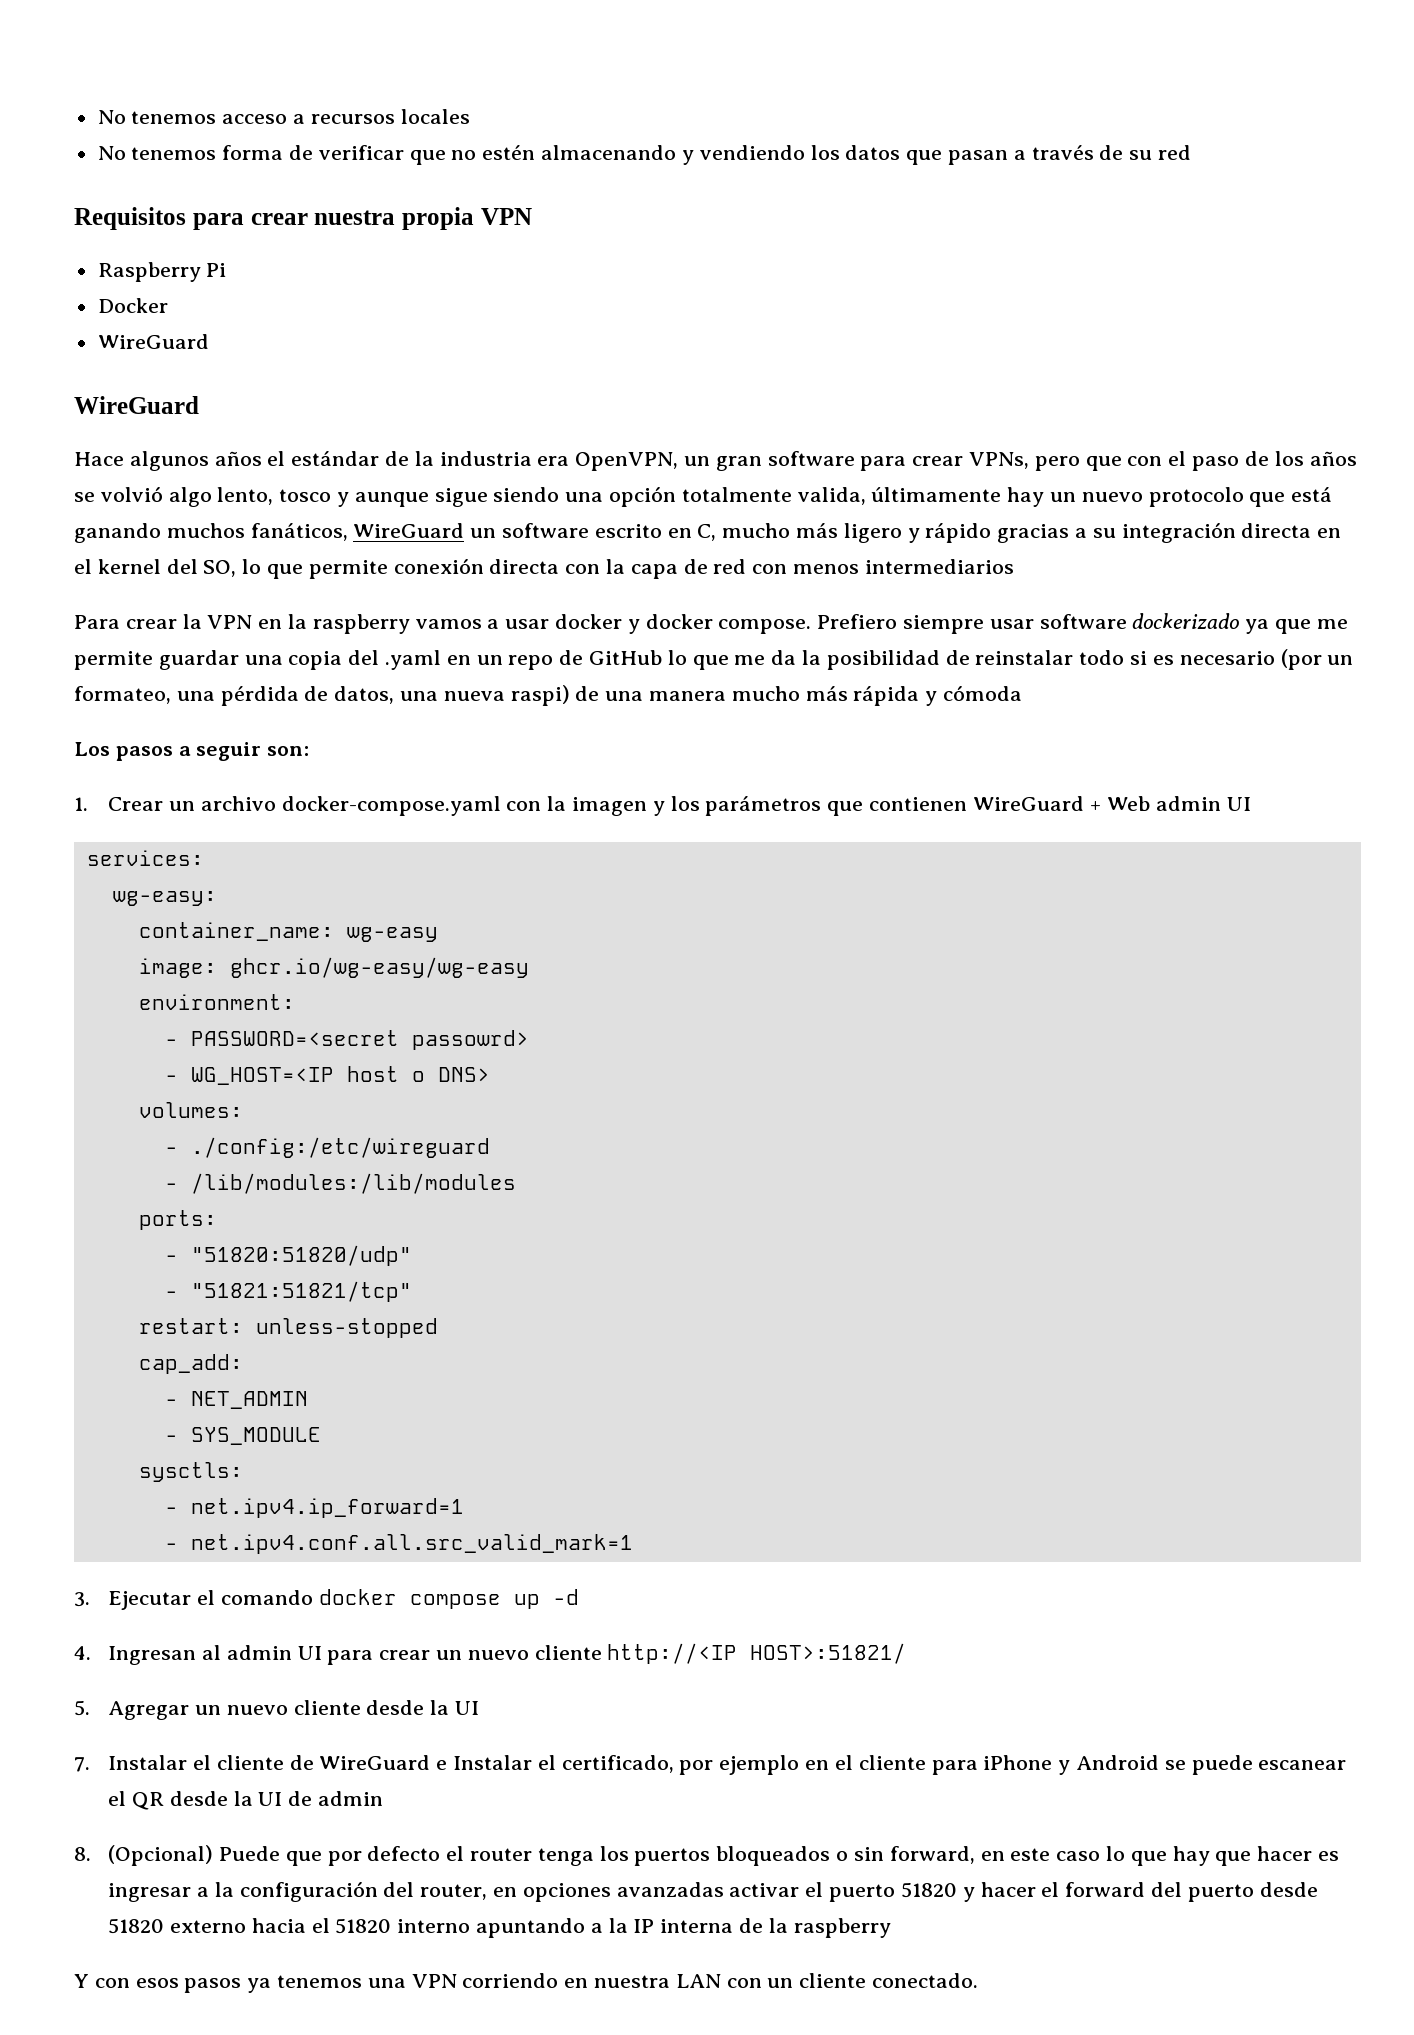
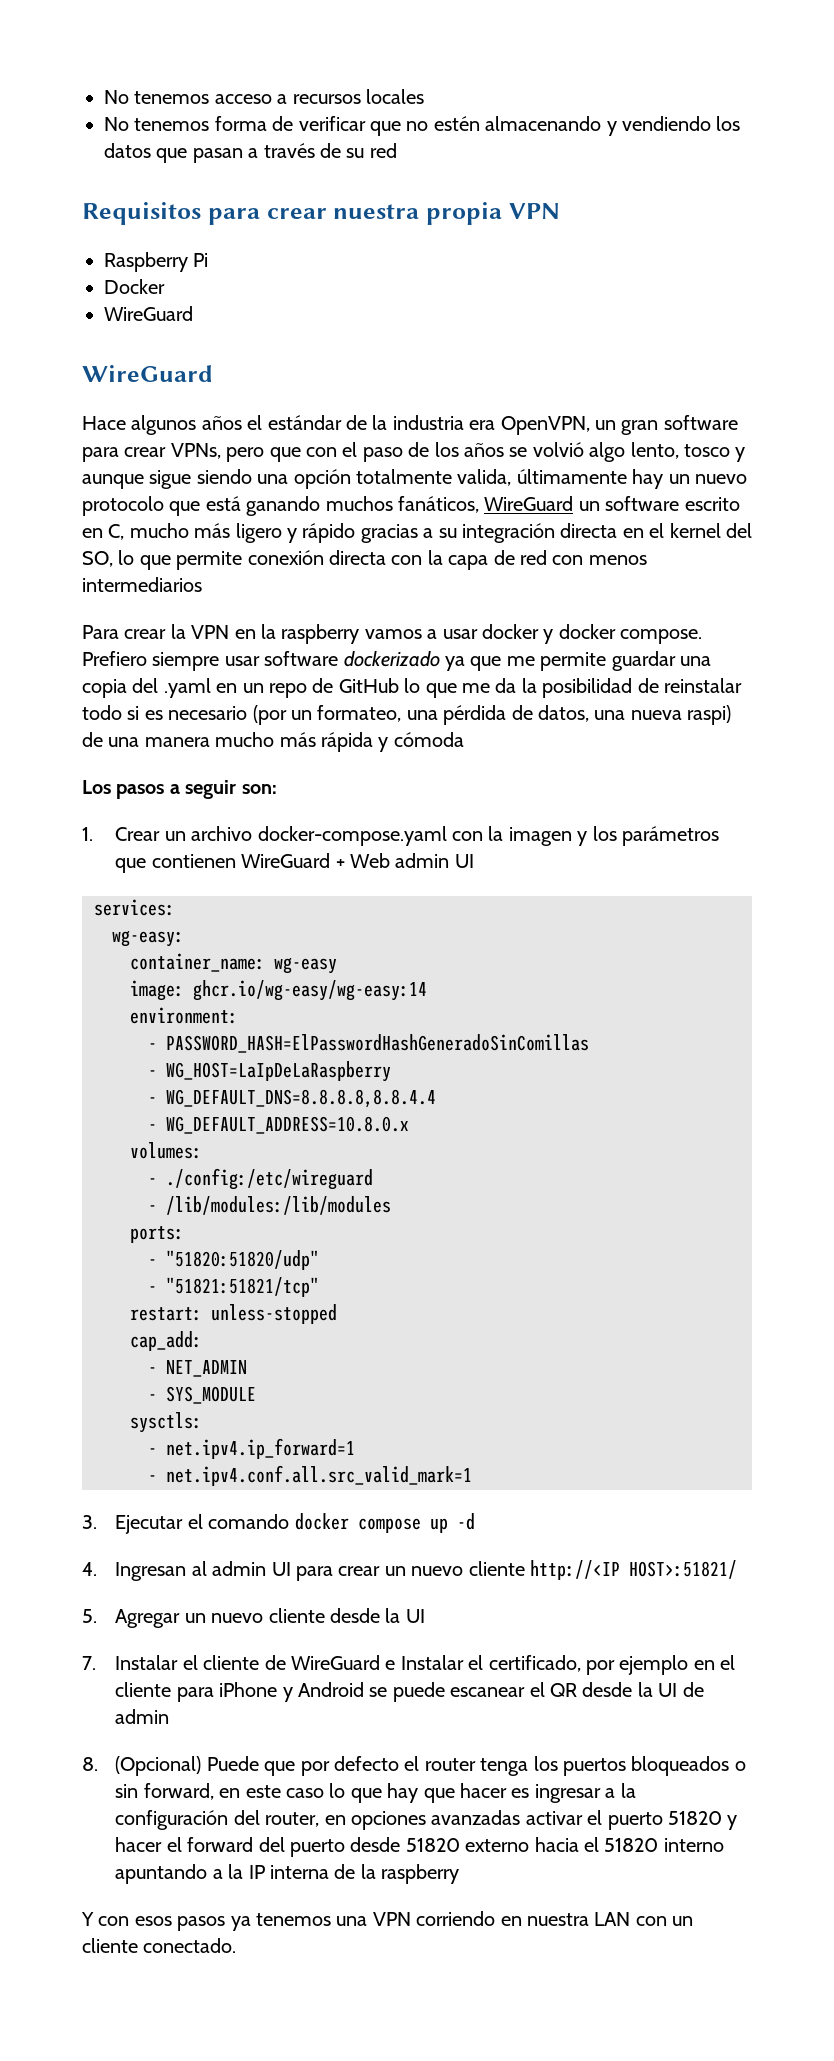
[229,957,529,978] ghcr.io/wg-easy/wg-easy -> [193,980,427,1001] ghcr.io/wg-easy/wg-easy:14
[190,1030,529,1050] [164,1066,490,1085] PASSWORD=<secret passowrd> // - WG_HOST=<IP host o DNS> -> [166,1034,589,1053] [148,1061,391,1082] [148,1089,436,1108] [148,1116,409,1134] PASSWORD_HASH=ElPasswordHashGeneradoSinComillas // - WG_HOST=LaIpDeLaRaspberry // - WG_DEFAULT_DNS=8.8.8.8,8.8.4.4 // - WG_DEFAULT_ADDRESS=10.8.0.x

